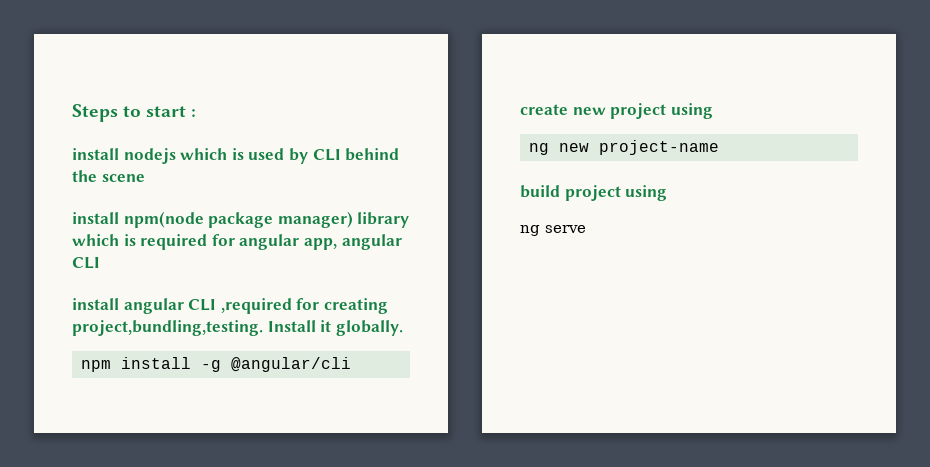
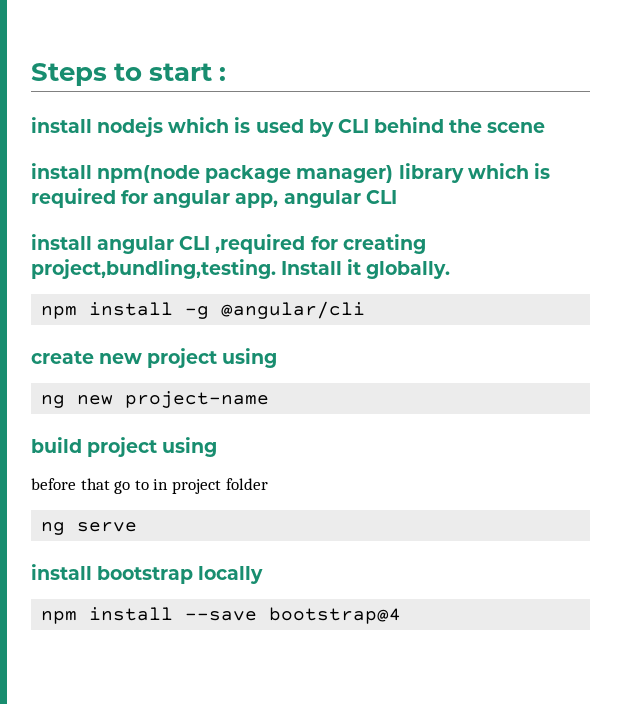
[520,225,586,236] ng serve -> [31,478,268,494] [41,522,138,535] [31,564,264,584] [41,607,402,624] before that go to in project folder // ng serve // install bootstrap locally // npm install --save bootstrap@4

